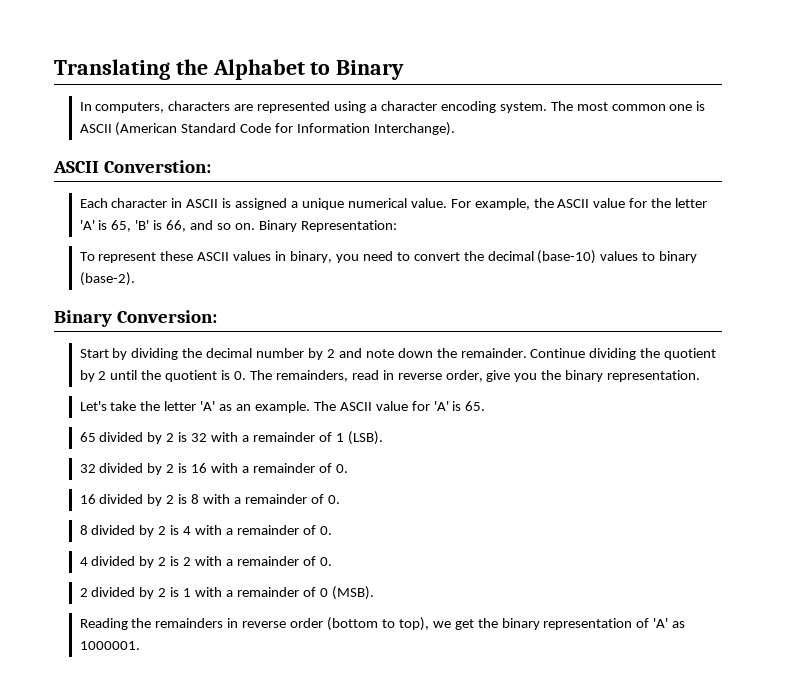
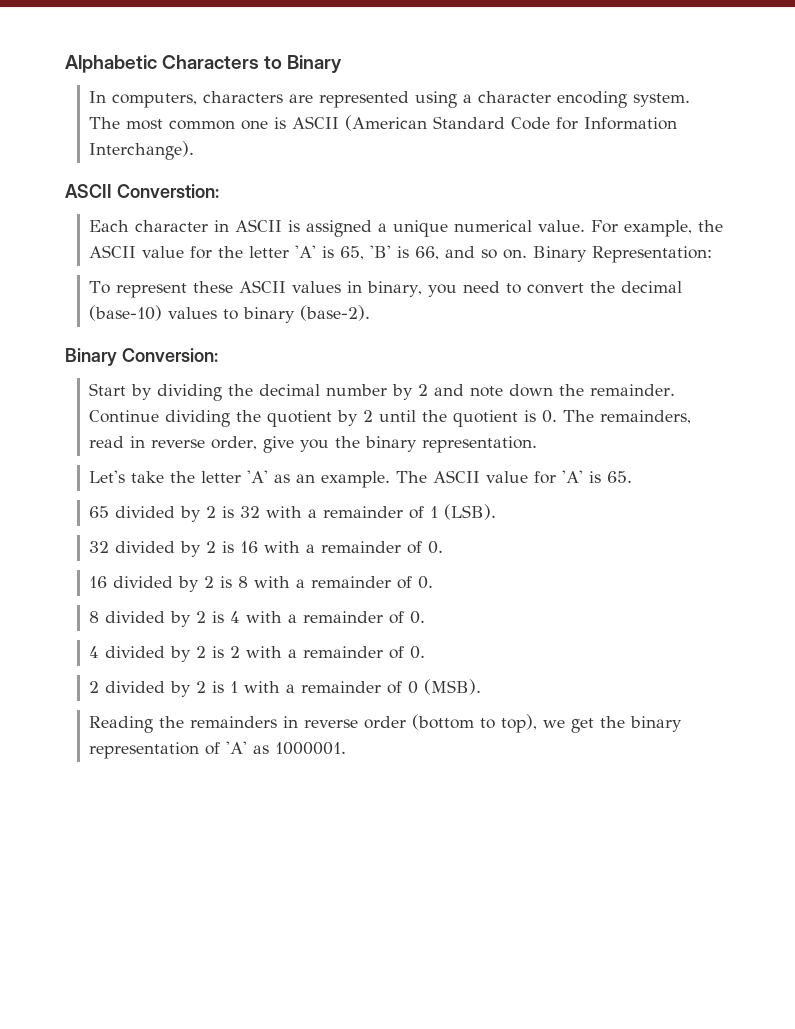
[54,59,305,80] Translating the Alphabet -> [65,55,260,73] Alphabetic Characters

